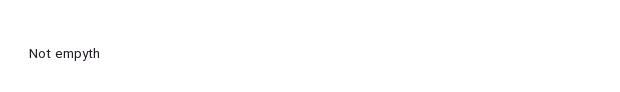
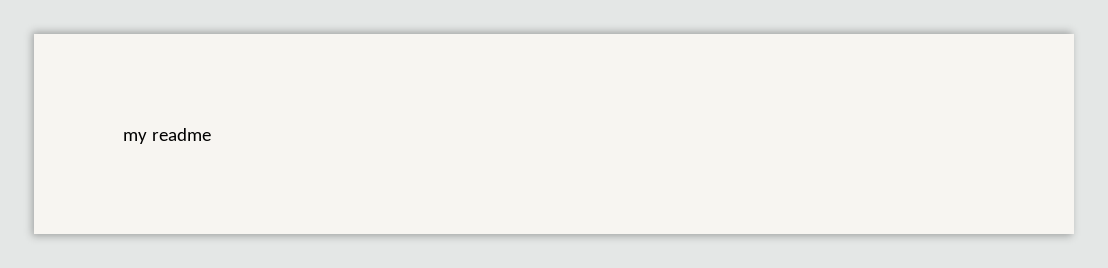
[29,48,100,61] Not empyth -> [123,128,211,144] my readme

